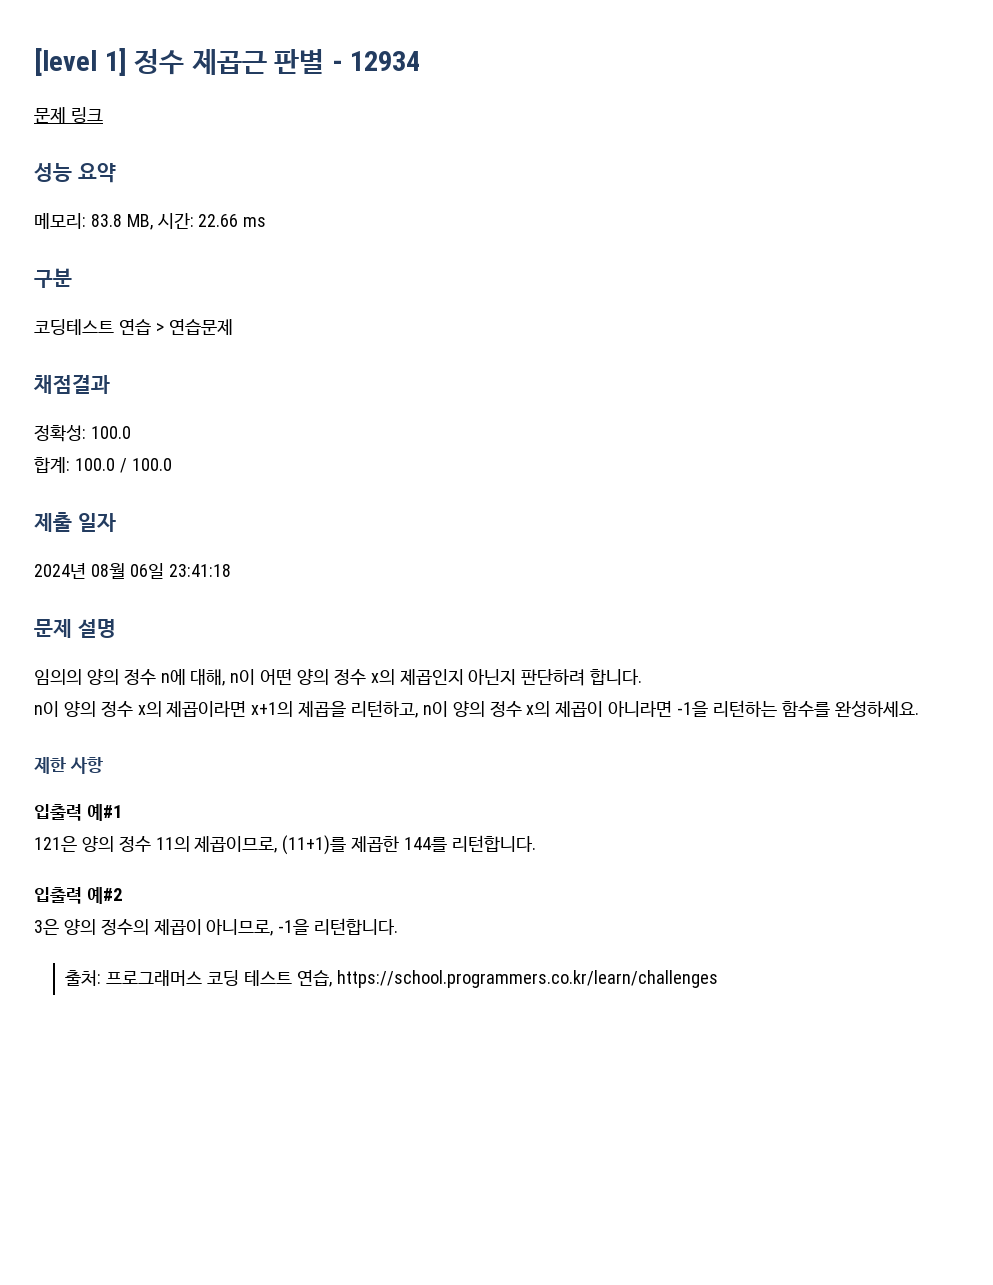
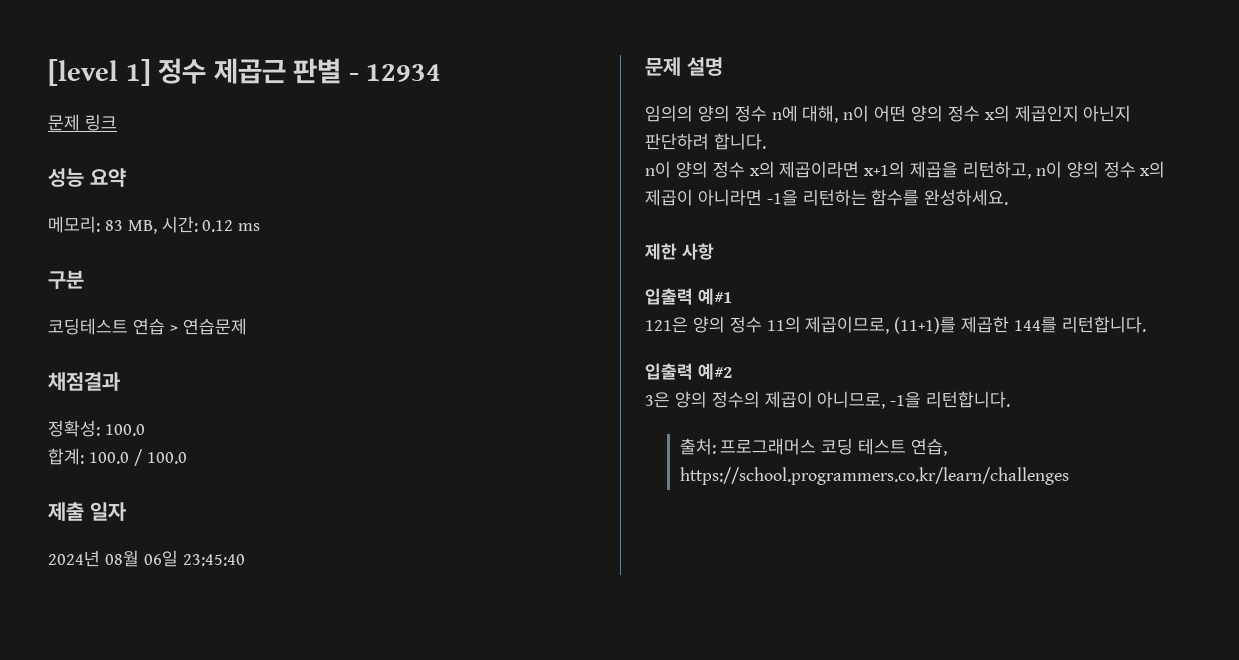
[90,214,122,227] 83.8 -> [104,220,123,231] 83
[198,214,239,227] 22.66 -> [202,220,234,232] 0.12
[168,564,231,577] 23:41:18 -> [182,554,245,566] 23:45:40

